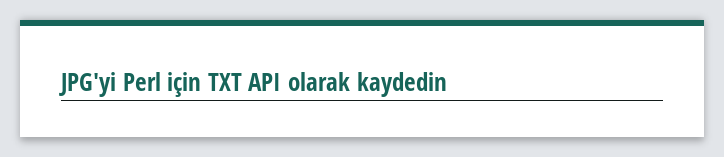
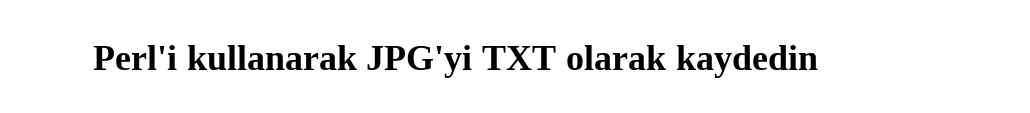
[59,72,282,97] JPG'yi Perl için TXT API -> [93,45,557,78] Perl'i kullanarak JPG'yi TXT

